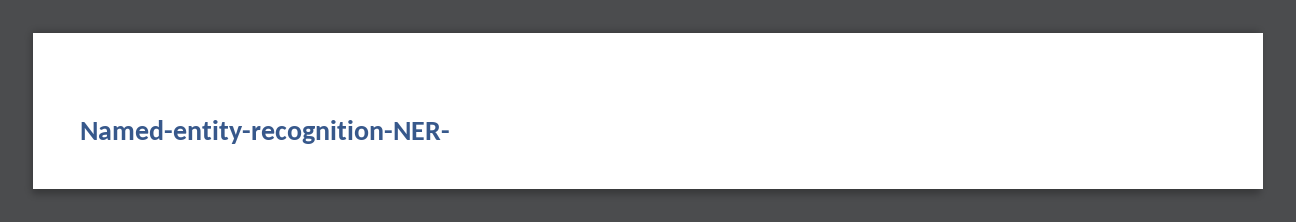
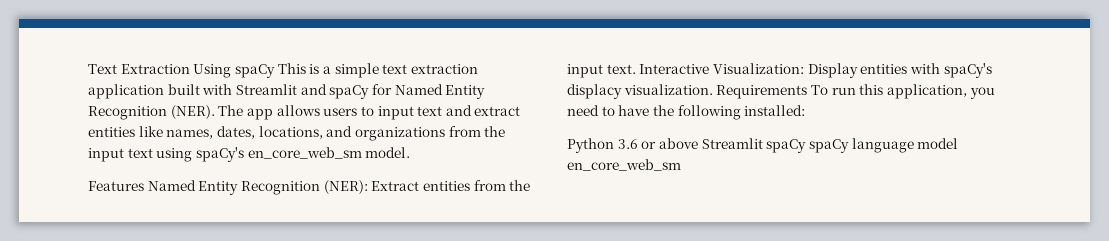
[80,120,450,144] Named-entity-recognition-NER- -> [88,63,478,78] [88,84,486,99] [88,105,521,120] [88,126,506,141] [88,147,411,162] [88,180,531,195] [567,63,992,78] [567,84,995,99] [567,105,806,120] [567,138,959,153] [567,159,681,171] Text Extraction Using spaCy This is a simple text extraction application built with Streamlit and spaCy for Named Entity Recognition (NER). The app allows users to input text and extract entities like names, dates, locations, and organizations from the input text using spaCy's en_core_web_sm model. // Features Named Entity Recognition (NER): Extract entities from the input text. Interactive Visualization: Display entities with spaCy's displacy visualization. Requirements To run this application, you need to have the following installed: // Python 3.6 or above Streamlit spaCy spaCy language model en_core_web_sm

